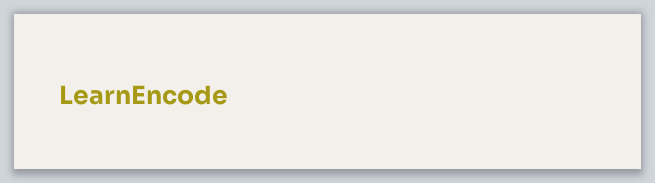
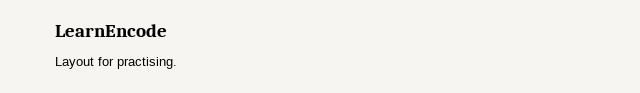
(228, 95) none -> [55,57,177,69] // Layout for practising.

